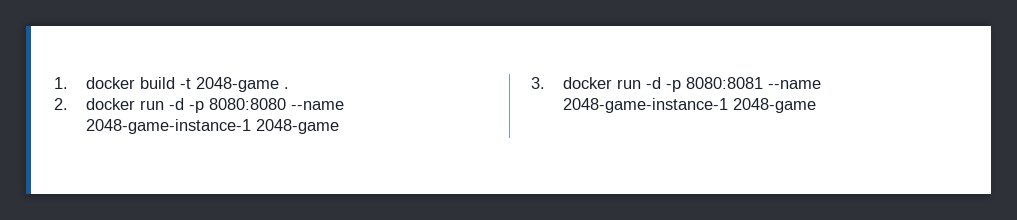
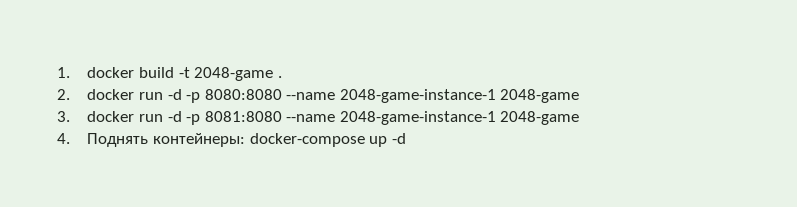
[685,77,821,89] [562,98,816,113] 8080:8081 --name 2048-game-instance-1 2048-game -> [204,111,580,125] [57,133,406,147] 8081:8080 --name 2048-game-instance-1 2048-game // 4. Поднять контейнеры: docker-compose up -d

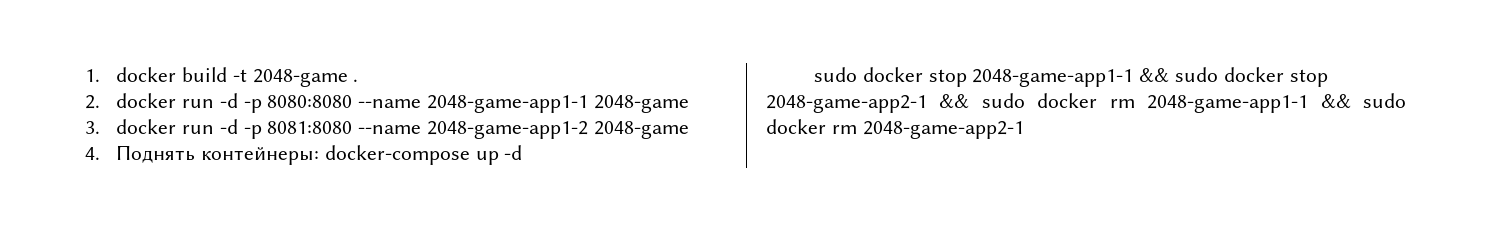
[339,89,496,103] 2048-game-instance-1 -> [426,95,588,113] 2048-game-app1-1
[339,111,496,125] 2048-game-instance-1 -> [426,121,588,139] 2048-game-app1-2
(406, 138) none -> [813,67,1328,87] [766,93,1406,113] [766,119,1024,139] // sudo docker stop 2048-game-app1-1 && sudo docker stop 2048-game-app2-1 && sudo docker rm 2048-game-app1-1 && sudo docker rm 2048-game-app2-1

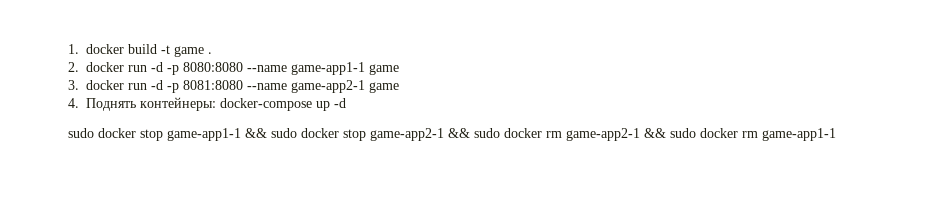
[252,69,348,87] 2048-game -> [174,46,204,57] game
[426,95,689,113] 2048-game-app1-1 2048-game -> [291,62,399,75] game-app1-1 game
[426,121,689,139] 2048-game-app1-2 2048-game -> [291,80,399,93] game-app2-1 game
[972,69,1134,87] 2048-game-app1-1 -> [167,128,241,141] game-app1-1
[766,93,1406,113] [766,119,1024,139] 2048-game-app2-1 && sudo docker rm 2048-game-app1-1 && sudo docker rm 2048-game-app2-1 -> [370,128,836,141] game-app2-1 && sudo docker rm game-app2-1 && sudo docker rm game-app1-1

